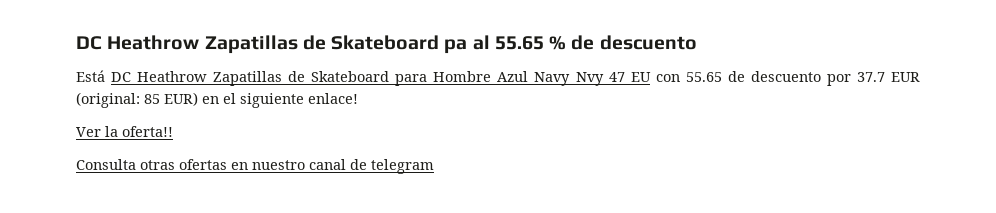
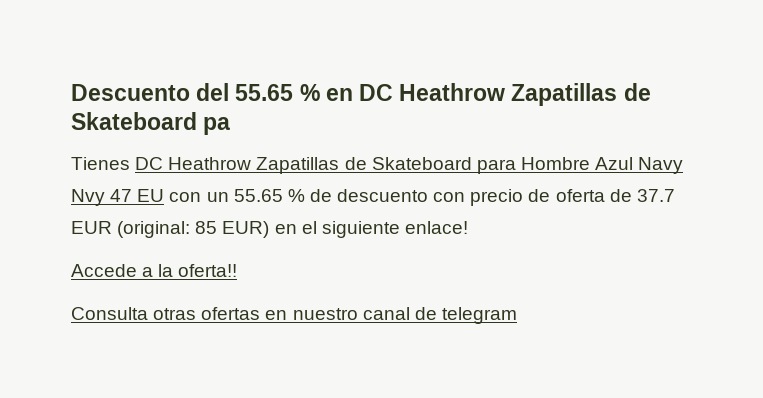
(76, 43) none -> [71,83,353,101] Descuento del 55.65 % en
[472,35,697,50] [76,70,105,82] al 55.65 % de descuento // Está -> [71,157,130,170] // Tienes
[685,71,851,86] 55.65 de descuento por -> [206,189,632,206] un 55.65 % de descuento con precio de oferta de
[76,127,101,137] Ver -> [71,264,154,277] Accede a

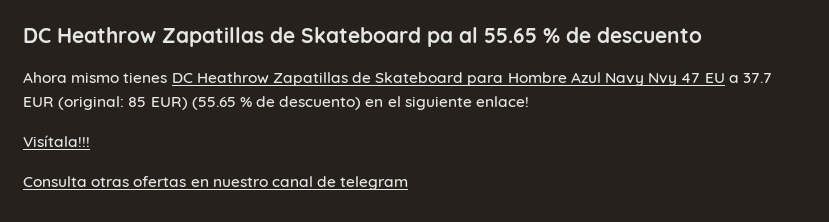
[71,83,353,101] Descuento del 55.65 % en -> (23, 35) none
[71,157,130,170] // Tienes -> [459,27,702,43] [23,72,168,83] al 55.65 % de descuento // Ahora mismo tienes
[169,189,632,206] con un 55.65 % de descuento con precio de oferta de -> [728,75,739,83] a
(270, 229) none -> [191,96,362,110] (55.65 % de descuento)
[71,264,238,277] Accede a la oferta!! -> [23,135,90,147] Visítala!!!

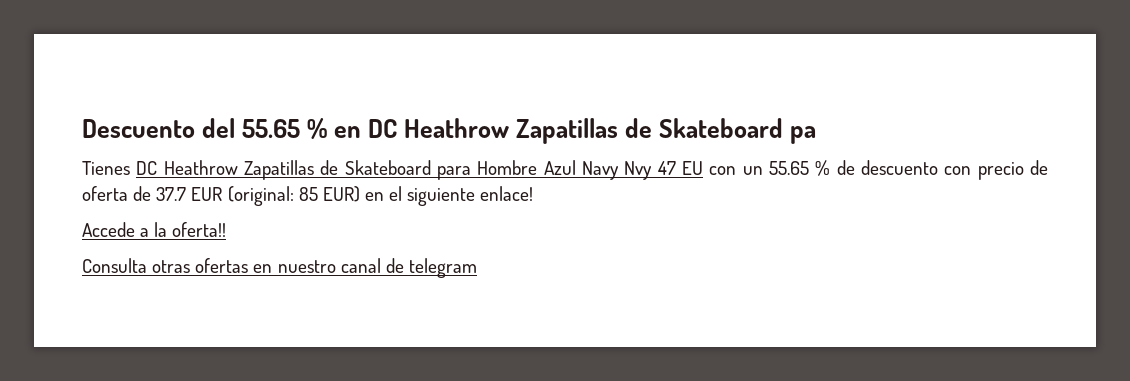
(23, 35) none -> [82,118,362,139] Descuento del 55.65 % en
[459,27,702,43] [23,72,168,83] al 55.65 % de descuento // Ahora mismo tienes -> [82,161,130,175] // Tienes
[728,75,739,83] a -> [709,160,1049,180] [82,186,152,201] con un 55.65 % de descuento con precio de oferta de
[191,96,362,110] (55.65 % de descuento) -> (360, 194) none
[23,135,90,147] Visítala!!! -> [82,222,227,237] Accede a la oferta!!

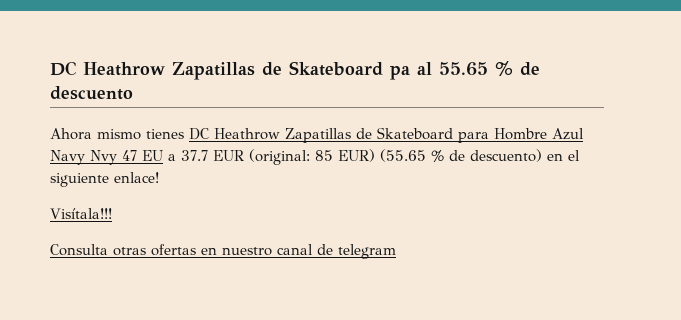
[82,118,362,139] Descuento del 55.65 % en -> (50, 68) none
[82,161,130,175] // Tienes -> [417,60,540,76] [50,86,133,100] [50,128,184,140] al 55.65 % de descuento // Ahora mismo tienes
[709,160,1049,180] [82,186,152,201] con un 55.65 % de descuento con precio de oferta de -> [168,154,176,161] a
(360, 194) none -> [380,149,542,162] (55.65 % de descuento)
[82,222,227,237] Accede a la oferta!! -> [50,208,112,219] Visítala!!!

